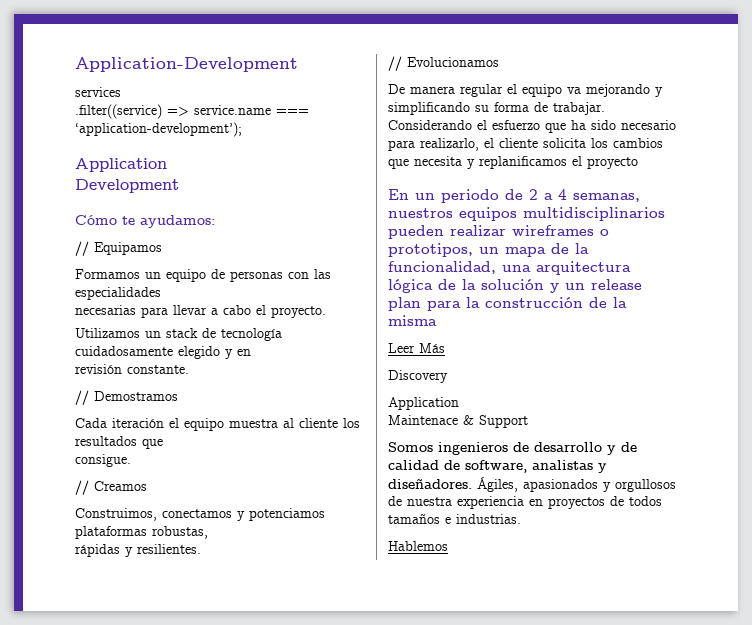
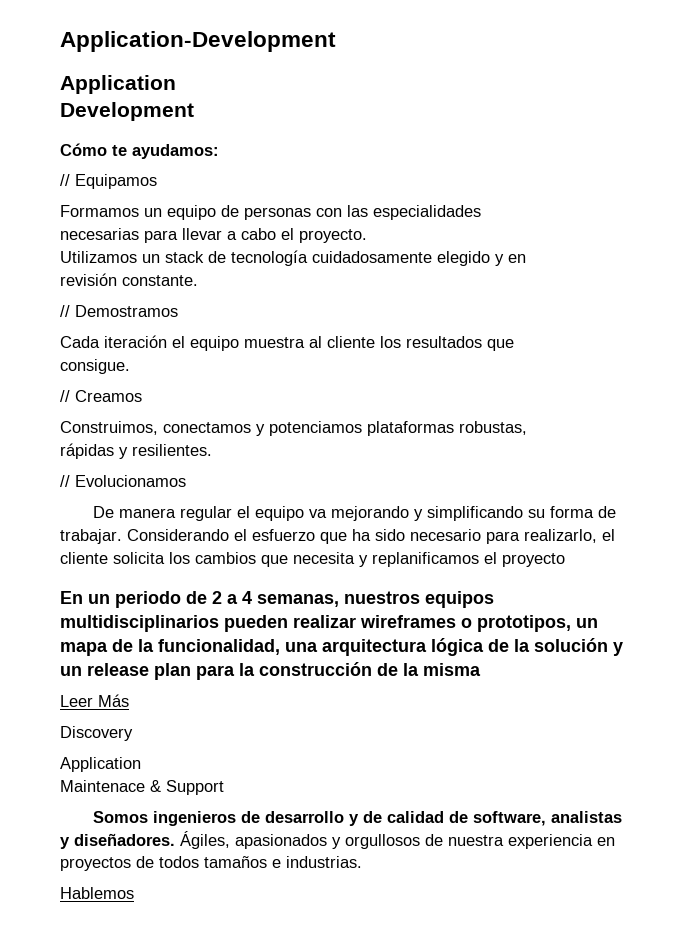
[75,87,121,97] [75,104,309,119] [75,122,242,137] // services // .filter((service) => service.name === ‘application-development’); -> (336, 41) none

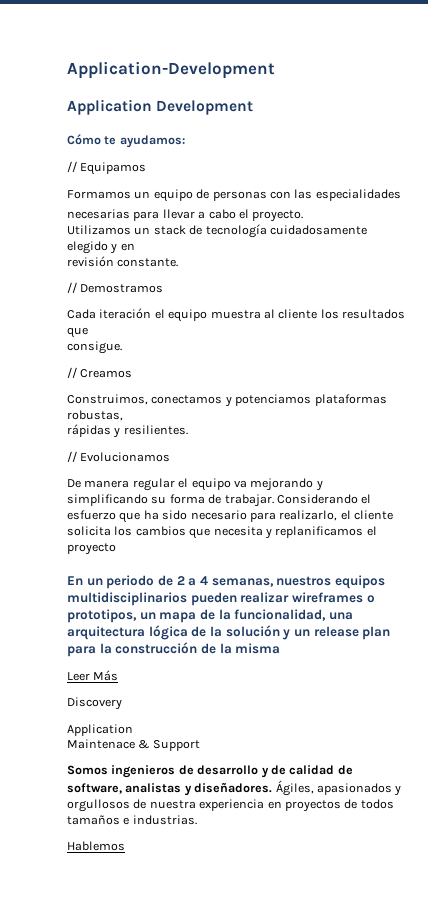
(176, 84) // -> (152, 107) none

